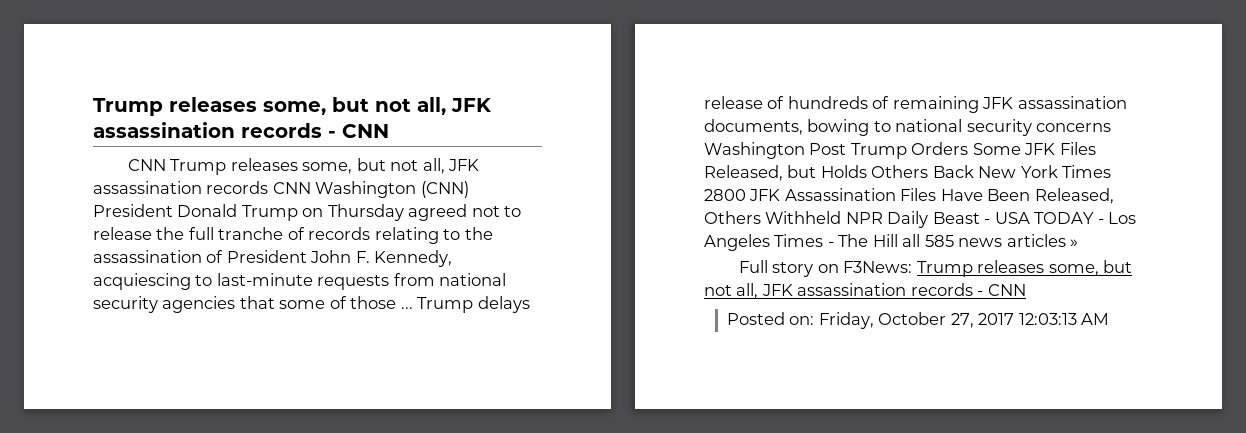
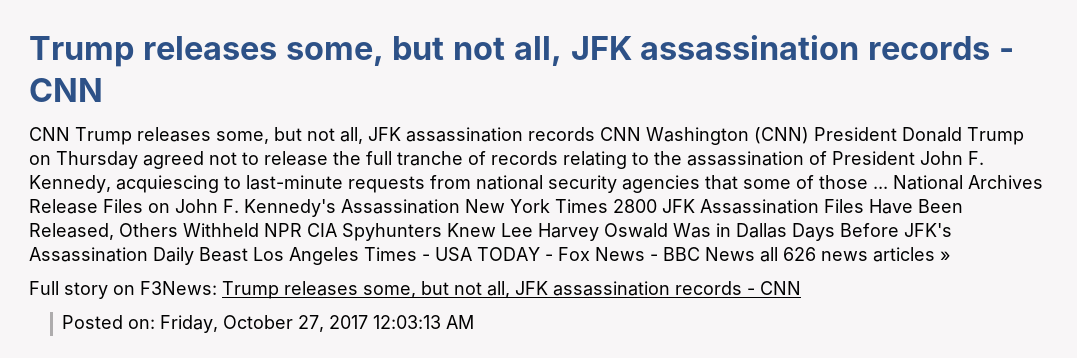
[417,296,530,313] [704,96,1127,113] [704,119,1112,136] [704,142,1096,159] [704,165,974,181] Trump delays release of hundreds of remaining JFK assassination documents, bowing to national security concerns Washington Post Trump Orders Some JFK Files Released, but Holds Others Back -> [893,175,1043,190] [29,199,460,217] National Archives Release Files on John F. Kennedy's Assassination
[887,211,1137,228] [704,234,954,251] Daily Beast - USA TODAY - Los Angeles Times - The Hill all 585 -> [307,223,952,241] [29,247,816,265] CIA Spyhunters Knew Lee Harvey Oswald Was in Dallas Days Before JFK's Assassination Daily Beast Los Angeles Times - USA TODAY - Fox News - BBC News all 626

